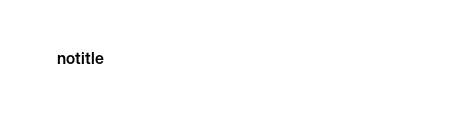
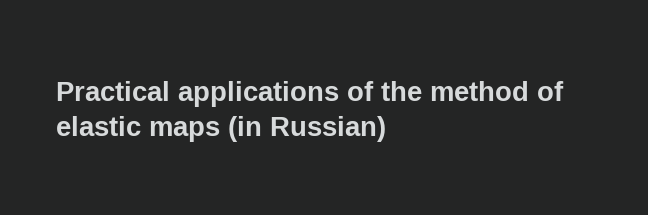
[57,52,104,64] notitle -> [56,81,564,107] [56,116,386,142] Practical applications of the method of elastic maps (in Russian)

